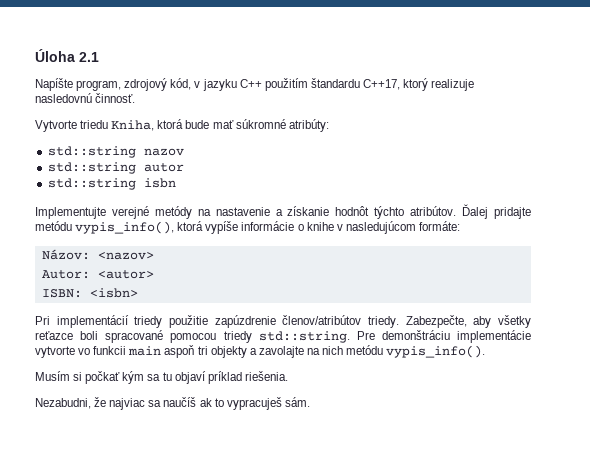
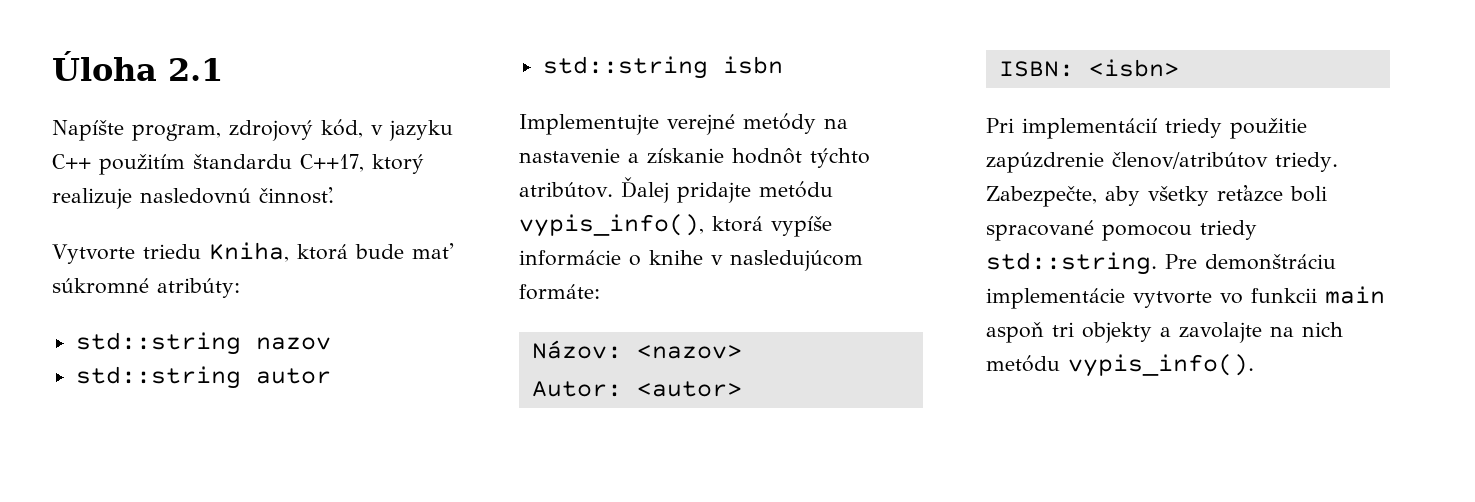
[35,371,288,384] [35,397,310,410] // Musím si počkať kým sa tu objaví príklad riešenia. // Nezabudni, že najviac sa naučíš ak to vypracuješ sám. -> (1254, 365) none

